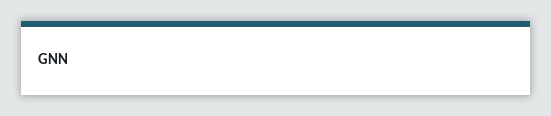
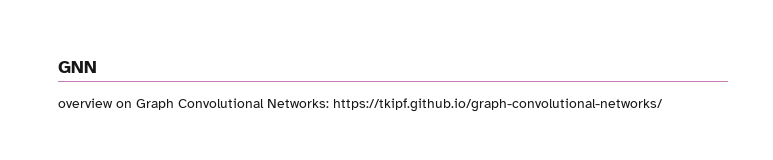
(68, 58) none -> [58,98,663,112] // overview on Graph Convolutional Networks: https://tkipf.github.io/graph-convolutional-networks/

